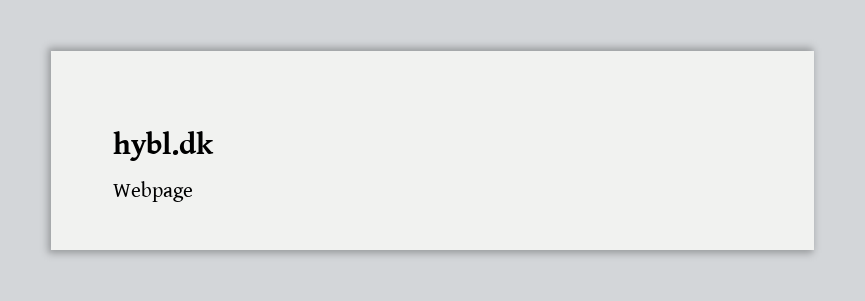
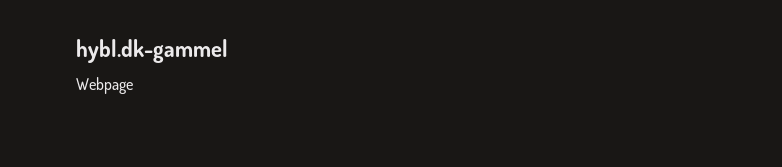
[113,131,214,161] hybl.dk -> [76,39,228,63] hybl.dk-gammel

